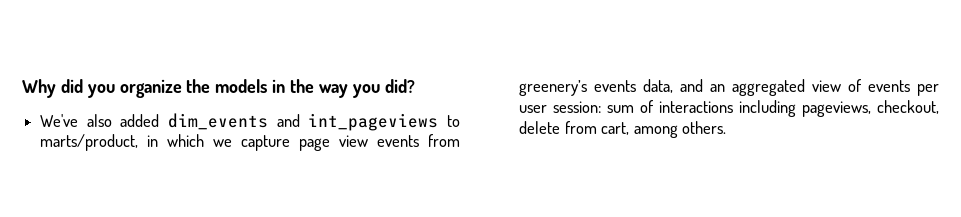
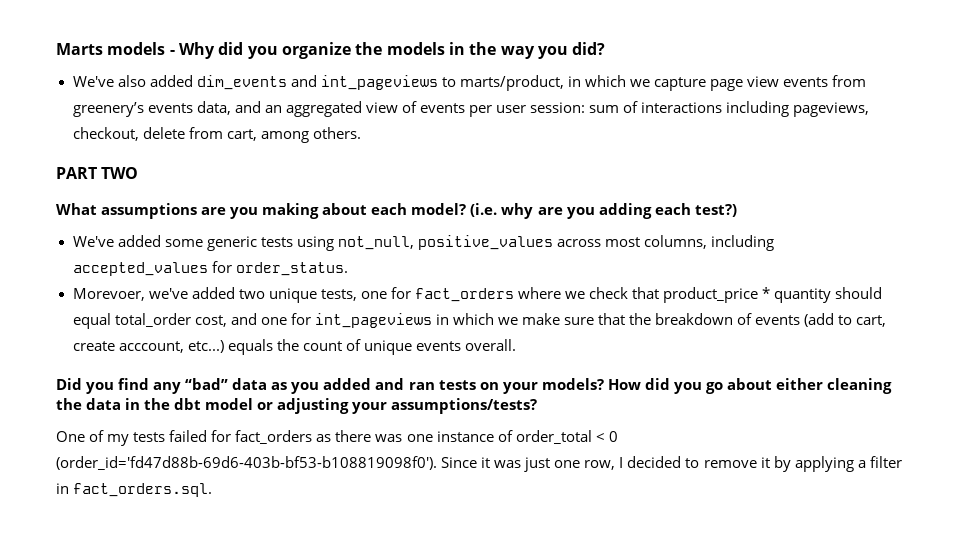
(22, 88) none -> [56,42,175,55] Marts models -
(726, 127) none -> [56,167,139,179] [56,203,737,219] [72,235,775,251] [72,261,348,276] [72,287,883,303] [72,313,887,329] [72,339,516,355] [56,378,893,394] [56,398,538,414] [56,430,618,446] [56,456,902,472] [56,483,213,497] // PART TWO // What assumptions are you making about each model? (i.e. why are you adding each test?) // We've added some generic tests using not_null, positive_values across most columns, including accepted_values for order_status. // Morevoer, we've added two unique tests, one for fact_orders where we check that product_price * quantity should equal total_order cost, and one for int_pageviews in which we make sure that the breakdown of events (add to cart, create acccount, etc...) equals the count of unique events overall. // Did you find any “bad” data as you added and ran tests on your models? How did you go about either cleaning the data in the dbt model or adjusting your assumptions/tests? // One of my tests failed for fact_orders as there was one instance of order_total < 0 (order_id='fd47d88b-69d6-403b-bf53-b108819098f0'). Since it was just one row, I decided to remove it by applying a filter in fact_orders.sql.

